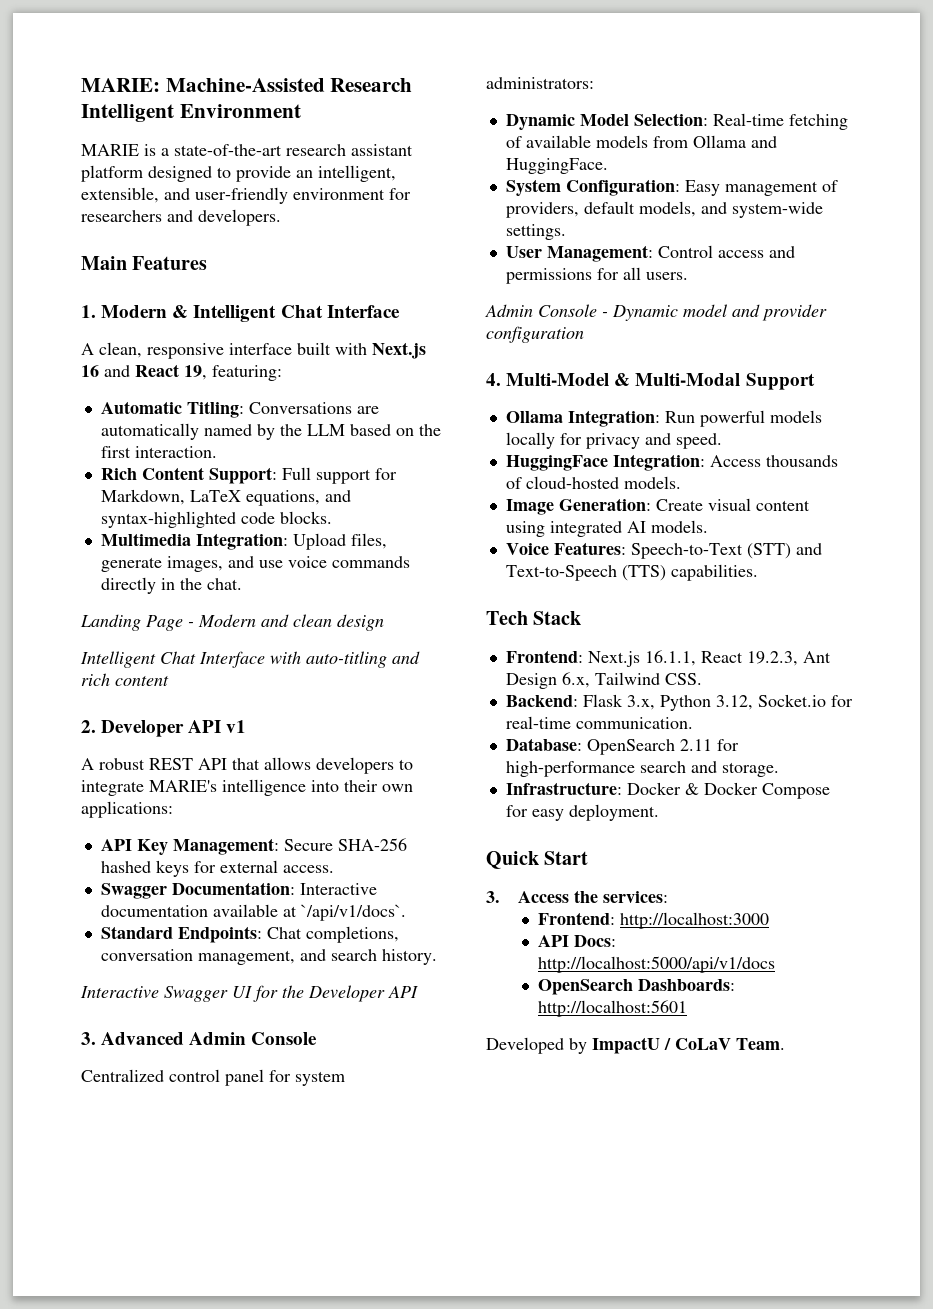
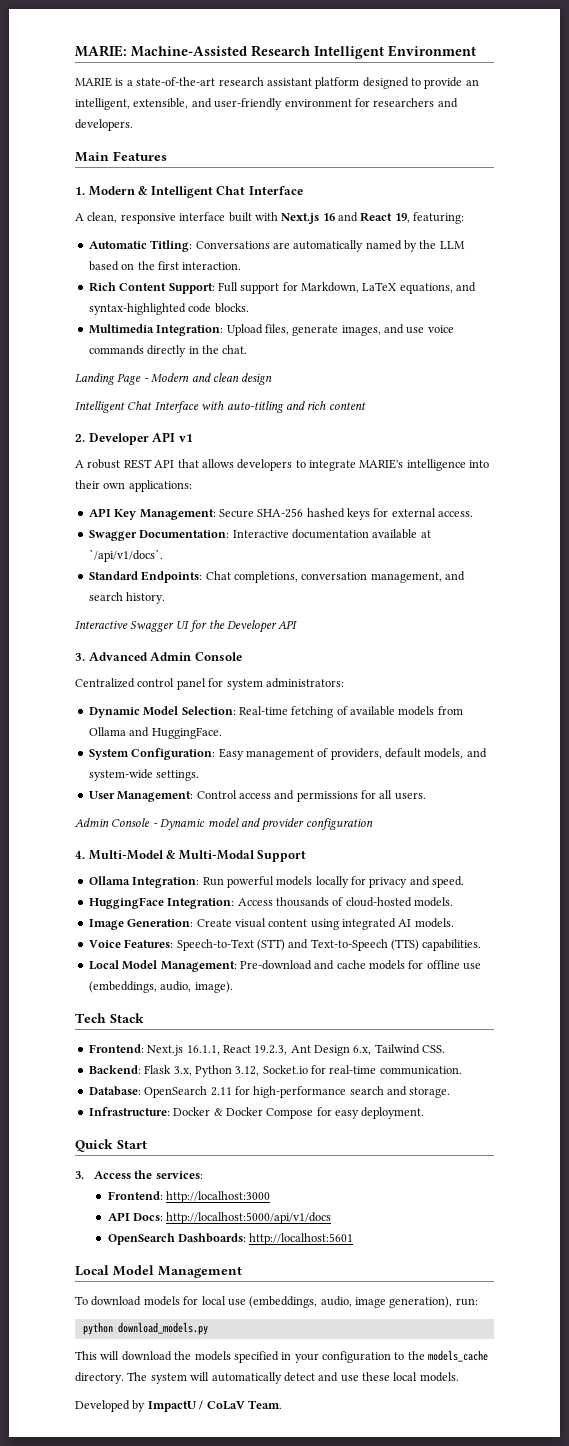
(758, 572) none -> [88,960,482,972] [88,981,233,993] // Local Model Management: Pre-download and cache models for offline use (embeddings, audio, image).
(687, 1008) none -> [75,1265,242,1278] [75,1296,478,1308] [82,1322,208,1335] [75,1350,489,1363] [75,1372,459,1384] // Local Model Management // To download models for local use (embeddings, audio, image generation), run: // python download_models.py // This will download the models specified in your configuration to the models_cache directory. The system will automatically detect and use these local models.

